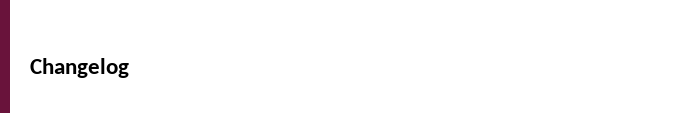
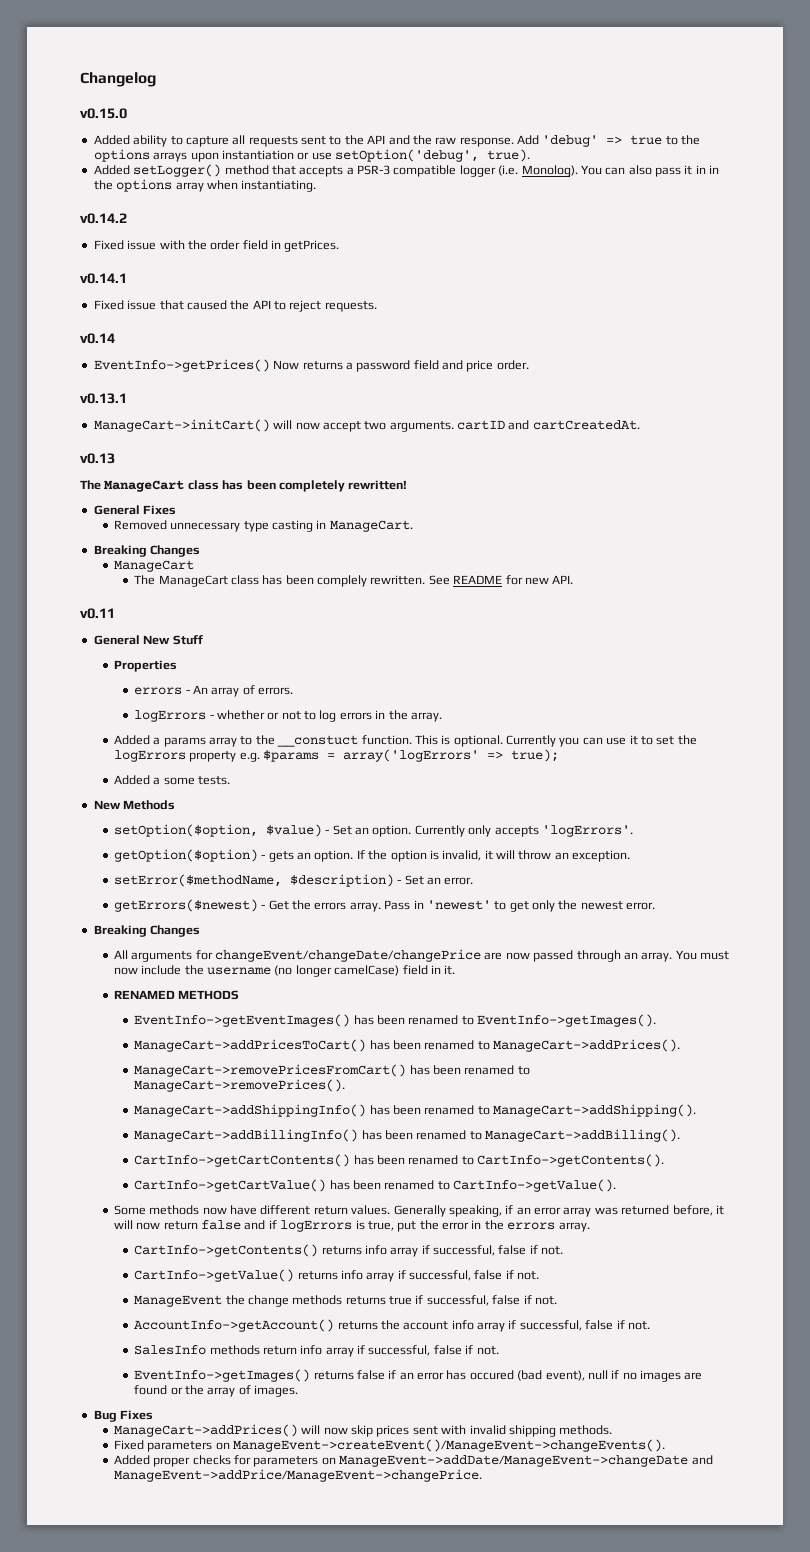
(129, 68) none -> [80,108,127,119] [93,135,701,147] [93,149,530,162] [93,164,720,177] [93,179,317,192] [80,213,127,224] [93,240,340,252] [80,273,127,284] [93,300,377,312] [80,333,115,344] [93,359,529,372] [80,393,127,404] [93,419,640,432] [80,453,115,464] [80,480,408,492] [93,505,177,515] [113,520,413,532] [93,545,201,557] [113,560,194,572] [134,575,574,587] [80,608,115,619] [93,635,203,645] [113,660,177,672] [134,685,294,697] [134,710,442,722] [113,735,697,747] [113,749,560,762] [113,775,231,785] [93,800,176,810] [113,824,633,837] [113,849,631,862] [113,874,474,887] [113,899,656,912] [93,925,201,937] [113,949,730,962] [113,965,456,977] [113,990,240,1000] [134,1014,657,1027] [134,1039,681,1052] [134,1064,530,1077] [134,1079,346,1092] [134,1104,697,1117] [134,1129,681,1142] [134,1154,665,1167] [134,1179,617,1192] [113,1205,724,1217] [113,1220,590,1232] [134,1244,564,1257] [134,1269,540,1282] [134,1295,557,1307] [134,1319,650,1332] [134,1345,499,1357] [134,1369,703,1382] [134,1385,299,1397] [93,1410,154,1422] [113,1424,613,1437] [113,1439,666,1452] [113,1455,713,1467] [113,1469,482,1482] // v0.15.0 // Added ability to capture all requests sent to the API and the raw response. Add 'debug' => true to the options arrays upon instantiation or use setOption('debug', true). // Added setLogger() method that accepts a PSR-3 compatible logger (i.e. Monolog). You can also pass it in in the options array when instantiating. // v0.14.2 // Fixed issue with the order field in getPrices. // v0.14.1 // Fixed issue that caused the API to reject requests. // v0.14 // EventInfo->getPrices() Now returns a password field and price order. // v0.13.1 // ManageCart->initCart() will now accept two arguments. cartID and cartCreatedAt. // v0.13 // The ManageCart class has been completely rewritten! // General Fixes // Removed unnecessary type casting in ManageCart. // Breaking Changes // ManageCart // The ManageCart class has been complely rewritten. See README for new API. // v0.11 // General New Stuff // Properties // errors - An array of errors. // logErrors - whether or not to log errors in the array. // Added a params array to the __constuct function. This is optional. Currently you can use it to set the logErrors property e.g. $params = array('logErrors' => true); // Added a some tests. // New Methods // setOption($option, $value) - Set an option. Currently only accepts 'logErrors'. // getOption($option) - gets an option. If the option is invalid, it will throw an exception. // setError($methodName, $description) - Set an error. // getErrors($newest) - Get the errors array. Pass in 'newest' to get only the newest error. // Breaking Changes // All arguments for changeEvent/changeDate/changePrice are now passed through an array. You must now include the username (no longer camelCase) field in it. // RENAMED METHODS // EventInfo->getEventImages() has been renamed to EventInfo->getImages(). // ManageCart->addPricesToCart() has been renamed to ManageCart->addPrices(). // ManageCart->removePricesFromCart() has been renamed to ManageCart->removePrices(). // ManageCart->addShippingInfo() has been renamed to ManageCart->addShipping(). // ManageCart->addBillingInfo() has been renamed to ManageCart->addBilling(). // CartInfo->getCartContents() has been renamed to CartInfo->getContents(). // CartInfo->getCartValue() has been renamed to CartInfo->getValue(). // Some methods now have different return values. Generally speaking, if an error array was returned before, it will now return false and if logErrors is true, put the error in the errors array. // CartInfo->getContents() returns info array if successful, false if not. // CartInfo->getValue() returns info array if successful, false if not. // ManageEvent the change methods returns true if successful, false if not. // AccountInfo->getAccount() returns the account info array if successful, false if not. // SalesInfo methods return info array if successful, false if not. // EventInfo->getImages() returns false if an error has occured (bad event), null if no images are found or the array of images. // Bug Fixes // ManageCart->addPrices() will now skip prices sent with invalid shipping methods. // Fixed parameters on ManageEvent->createEvent()/ManageEvent->changeEvents(). // Added proper checks for parameters on ManageEvent->addDate/ManageEvent->changeDate and ManageEvent->addPrice/ManageEvent->changePrice.

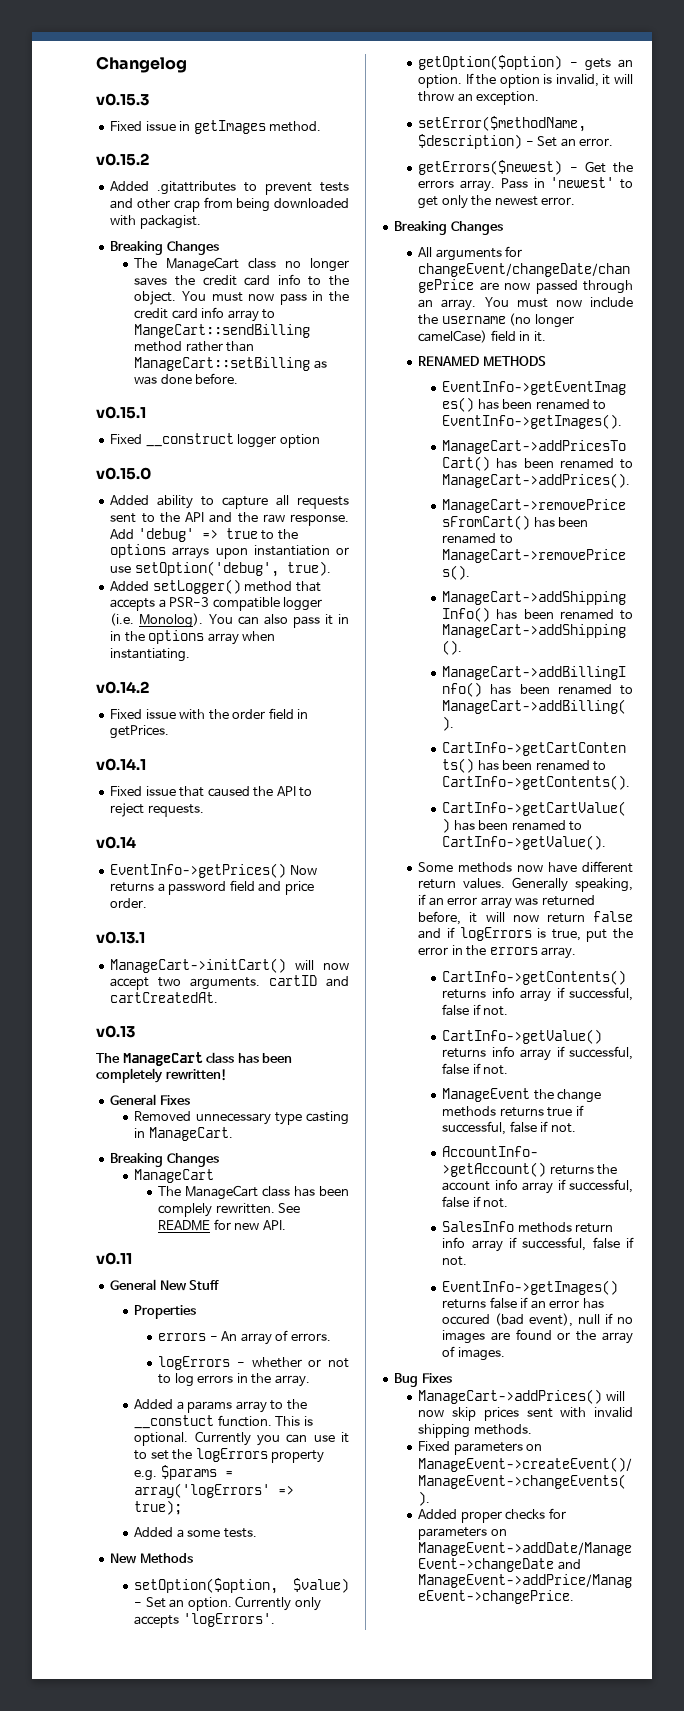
(156, 79) none -> [96,93,149,106] [110,120,322,134] [96,153,149,166] [110,181,349,195] [110,197,349,212] [110,215,201,229] [110,241,219,255] [134,257,349,272] [134,274,349,286] [134,291,349,305] [134,307,276,322] [134,324,311,338] [134,341,255,352] [134,357,327,371] [134,373,239,385] [96,406,146,419] [110,433,320,448] // v0.15.3 // Fixed issue in getImages method. // v0.15.2 // Added .gitattributes to prevent tests and other crap from being downloaded with packagist. // Breaking Changes // The ManageCart class no longer saves the credit card info to the object. You must now pass in the credit card info array to MangeCart::sendBilling method rather than ManageCart::setBilling as was done before. // v0.15.1 // Fixed __construct logger option

